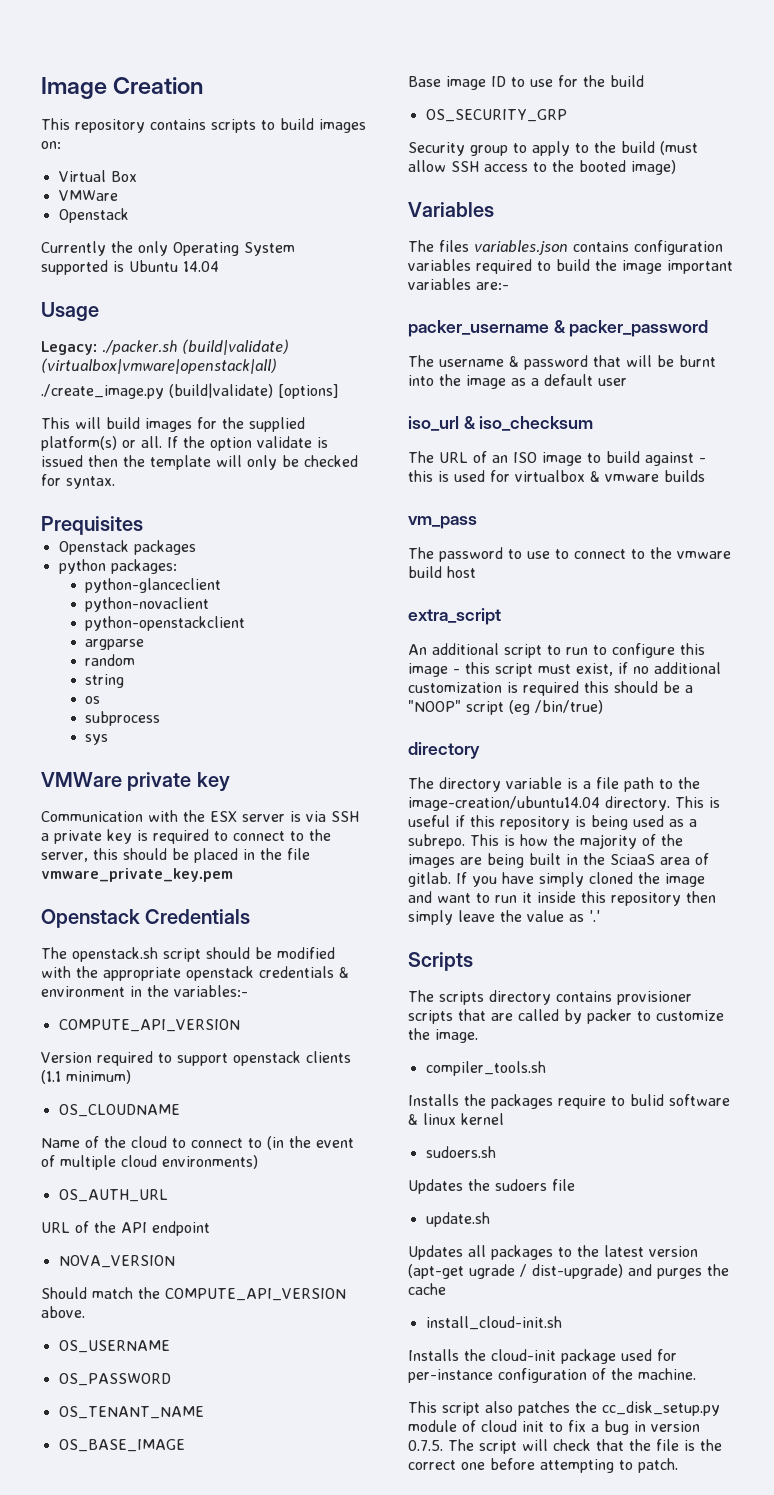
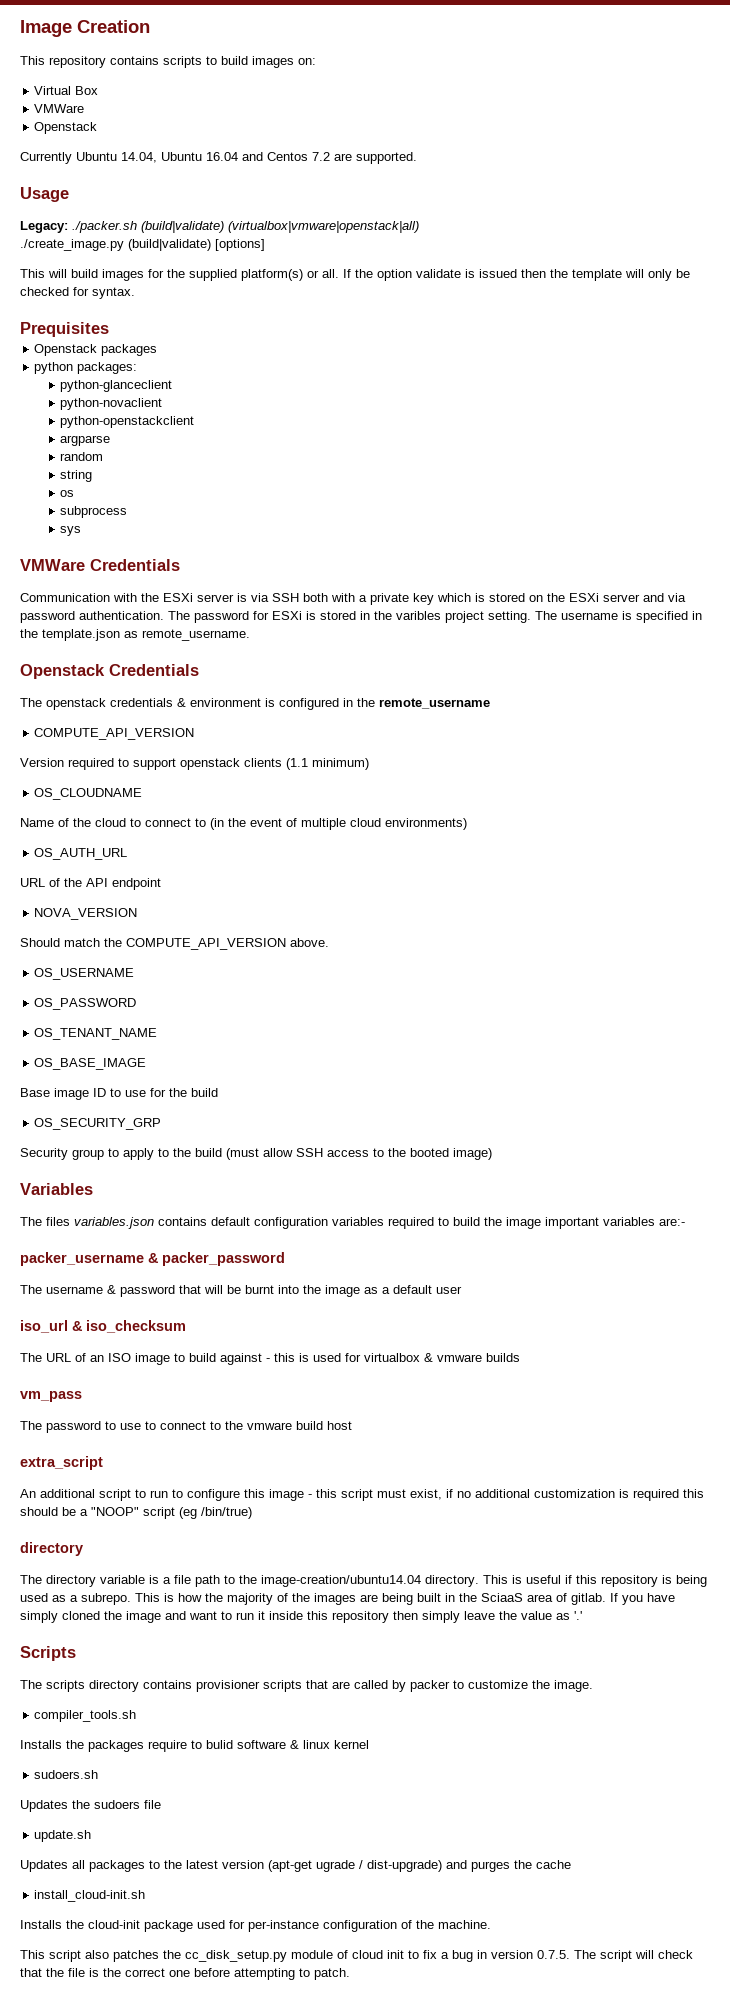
[111,241,295,256] [41,260,219,275] the only Operating System supported is Ubuntu 14.04 -> [76,152,417,164] Ubuntu 14.04, Ubuntu 16.04 and Centos 7.2 are supported.
[127,772,230,792] private key -> [90,559,180,571] Credentials
[210,811,237,822] ESX -> [163,593,193,602] ESXi
(359, 816) none -> [303,593,355,602] both with
[137,829,331,844] [41,848,310,863] [41,868,233,882] [41,909,251,928] [41,947,335,962] [41,966,181,981] is required to connect to the server, this should be placed in the file vmware_private_key.pem // Openstack Credentials // The openstack.sh script should be modified with the appropriate -> [437,593,686,602] [20,611,702,623] [20,629,250,641] [20,664,199,679] [20,698,42,707] which is stored on the ESXi server and via password authentication. The password for ESXi is stored in the varibles project setting. The username is specified in the template.json as remote_username. // Openstack Credentials // The
[130,985,248,997] in the variables:- -> [265,698,490,710] is configured in the remote_username
(629, 246) none -> [211,1217,250,1226] default

